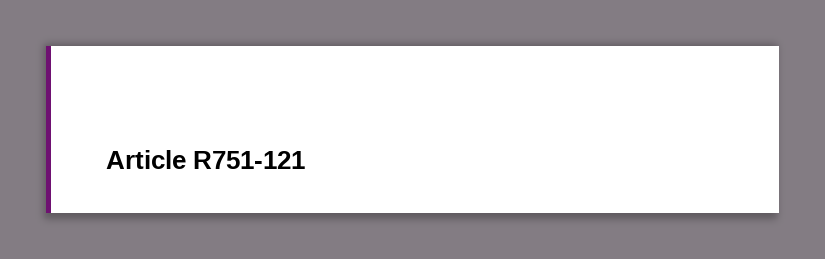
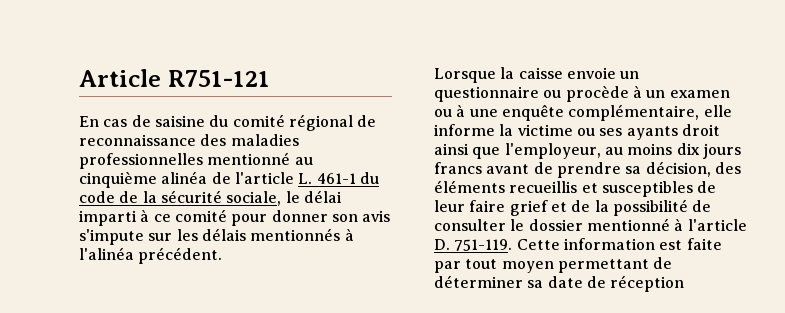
(306, 160) none -> [79,114,377,131] [79,134,299,146] [79,152,313,169] [79,171,379,188] [79,190,342,206] [79,209,391,226] [79,228,354,245] [79,247,223,264] [434,67,640,83] [434,85,730,102] [434,104,732,121] [434,124,720,140] [434,143,741,159] [434,161,741,178] [434,180,717,197] [434,199,712,216] [434,218,747,231] [434,238,722,251] [434,257,673,273] [434,275,685,292] // En cas de saisine du comité régional de reconnaissance des maladies professionnelles mentionné au cinquième alinéa de l'article L. 461-1 du code de la sécurité sociale, le délai imparti à ce comité pour donner son avis s'impute sur les délais mentionnés à l'alinéa précédent. // Lorsque la caisse envoie un questionnaire ou procède à un examen ou à une enquête complémentaire, elle informe la victime ou ses ayants droit ainsi que l'employeur, au moins dix jours francs avant de prendre sa décision, des éléments recueillis et susceptibles de leur faire grief et de la possibilité de consulter le dossier mentionné à l'article D. 751-119. Cette information est faite par tout moyen permettant de déterminer sa date de réception

